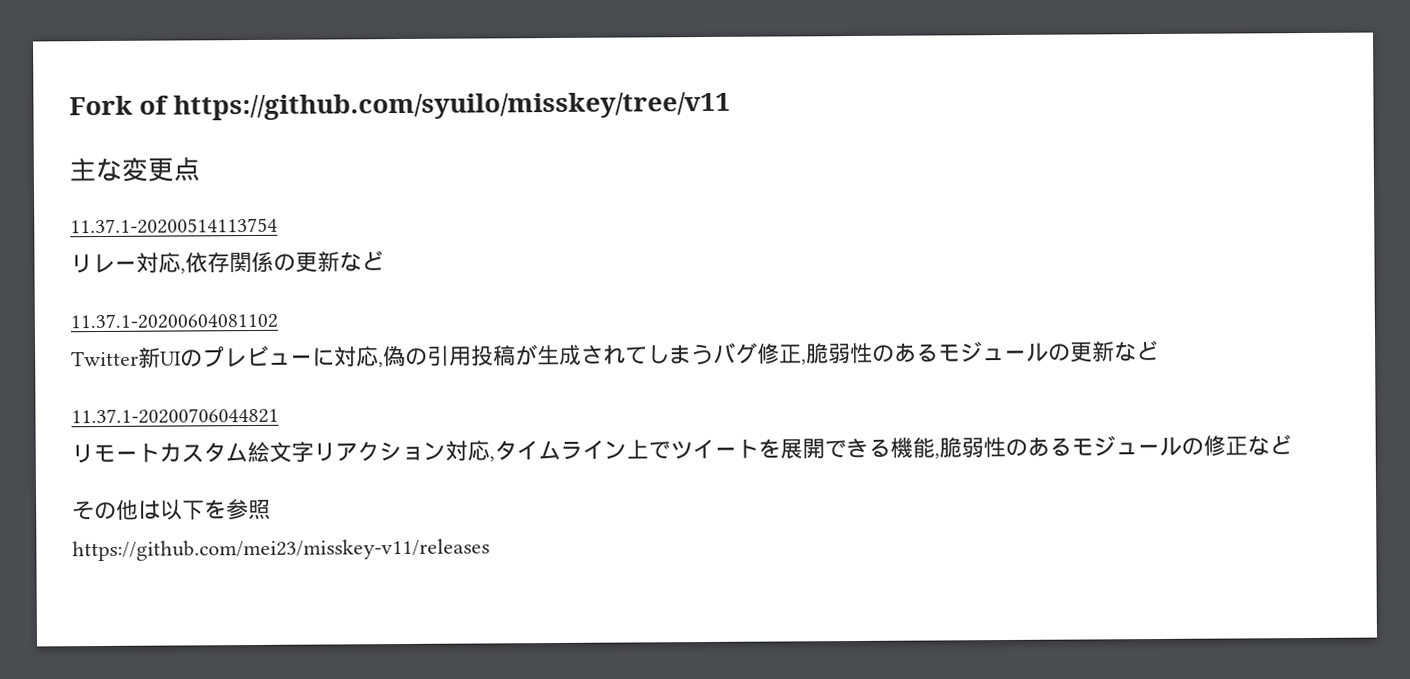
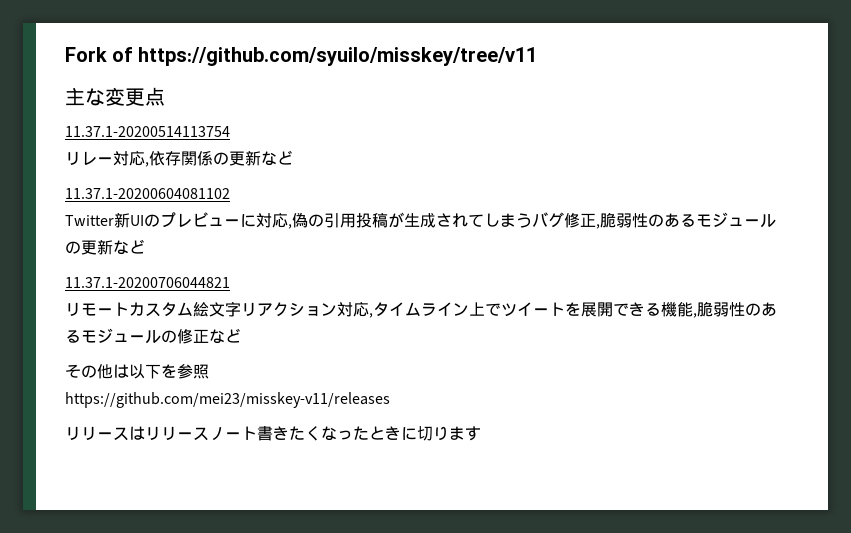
(490, 550) none -> [65,426,481,441] // リリースはリリースノート書きたくなったときに切ります

